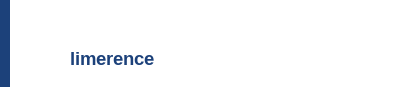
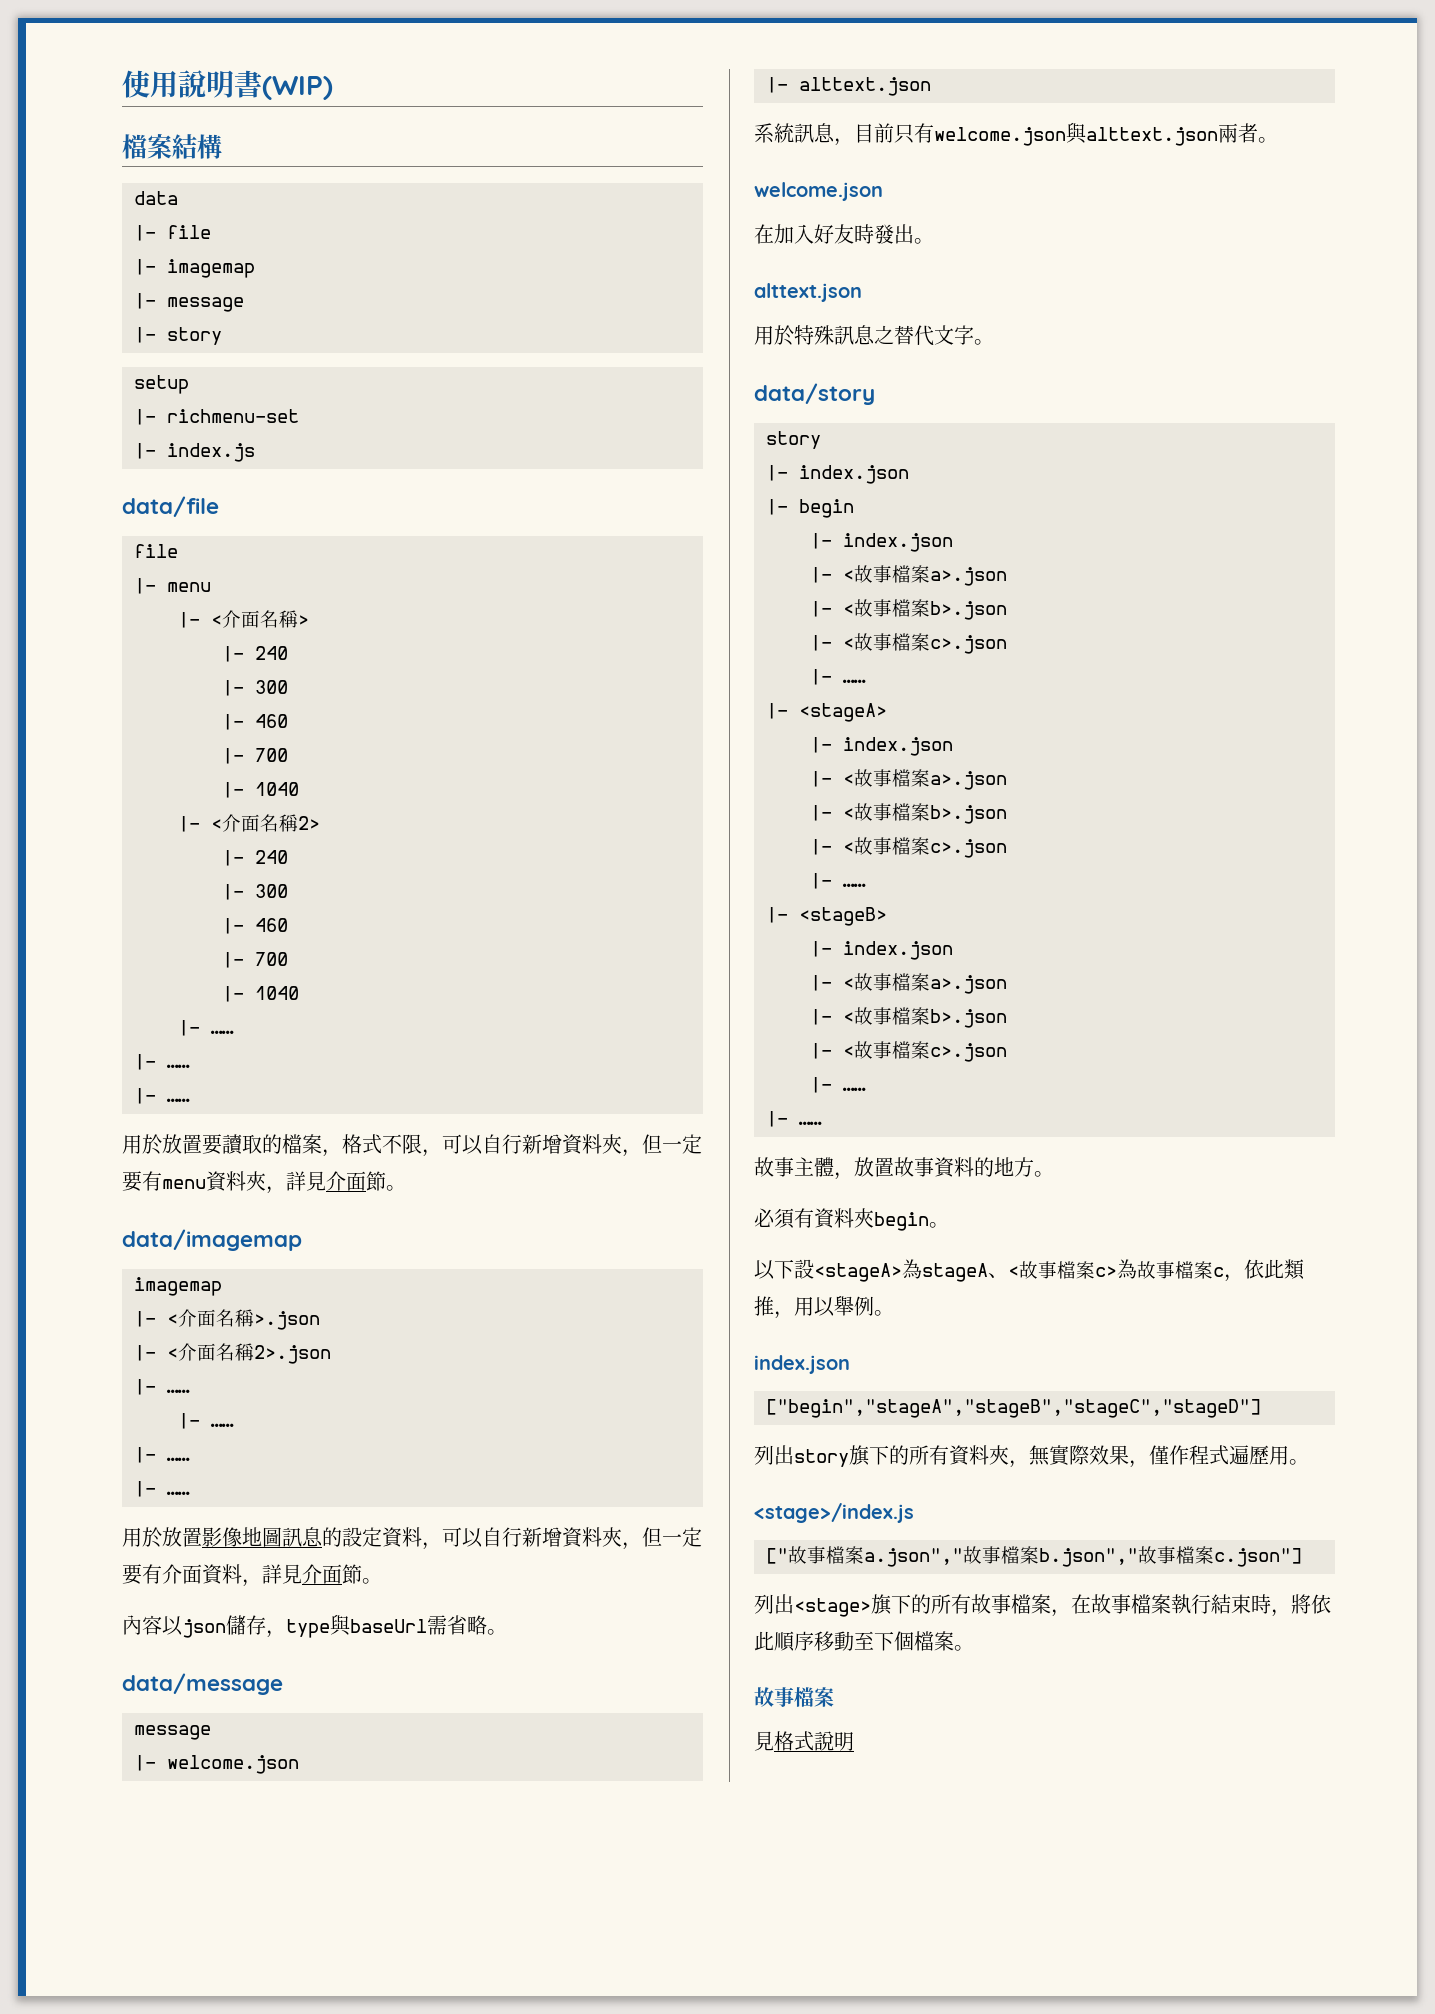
[70,52,154,65] limerence -> [122,70,333,100] [122,134,222,159] [134,191,178,205] [134,225,211,241] [134,259,255,278] [134,293,244,312] [134,327,222,345] [134,375,189,394] [134,409,299,425] [134,443,255,462] [122,496,219,517] [134,544,178,558] [134,578,211,594] [178,610,309,628] [222,646,288,662] [222,680,288,696] [222,714,288,730] [222,748,288,764] [222,782,299,798] [178,814,320,832] [222,850,288,866] [222,884,288,900] [222,918,288,934] [222,952,288,968] [222,986,299,1002] [178,1020,234,1036] [134,1054,190,1070] [134,1088,190,1104] [122,1134,702,1157] [122,1171,406,1194] [122,1229,302,1251] [134,1277,222,1296] [134,1309,320,1330] [134,1343,331,1364] [134,1379,190,1395] [178,1413,234,1429] [134,1447,190,1463] [134,1481,190,1497] [122,1527,702,1550] [122,1564,382,1587] [122,1614,507,1638] [122,1673,283,1695] [134,1725,211,1740] [134,1755,299,1774] [766,77,931,96] [754,122,1278,146] [754,182,883,201] [754,224,934,244] [754,283,862,302] [754,325,994,346] [754,383,875,405] [766,431,821,449] [766,465,909,484] [766,499,854,518] [810,533,953,552] [810,565,1007,586] [810,599,1007,620] [810,633,1007,654] [810,669,866,685] [766,703,887,722] [810,737,953,756] [810,769,1007,790] [810,803,1007,824] [810,837,1007,858] [810,873,866,889] [766,907,887,926] [810,941,953,960] [810,973,1007,994] [810,1007,1007,1028] [810,1041,1007,1062] [810,1077,866,1093] [766,1111,822,1127] [754,1157,1054,1180] [754,1208,949,1231] [754,1259,1305,1282] [754,1295,894,1319] [754,1355,850,1374] [766,1399,1261,1418] [754,1445,1309,1468] [754,1503,914,1523] [766,1546,1302,1567] [754,1594,1331,1617] [754,1631,974,1652] [754,1687,834,1707] [754,1731,854,1751] 使用說明書(WIP) // 檔案結構 // data // |- file // |- imagemap // |- message // |- story // setup // |- richmenu-set // |- index.js // data/file // file // |- menu // |- <介面名稱> // |- 240 // |- 300 // |- 460 // |- 700 // |- 1040 // |- <介面名稱2> // |- 240 // |- 300 // |- 460 // |- 700 // |- 1040 // |- …… // |- …… // |- …… // 用於放置要讀取的檔案，格式不限，可以自行新增資料夾，但一定要有menu資料夾，詳見介面節。 // data/imagemap // imagemap // |- <介面名稱>.json // |- <介面名稱2>.json // |- …… // |- …… // |- …… // |- …… // 用於放置影像地圖訊息的設定資料，可以自行新增資料夾，但一定要有介面資料，詳見介面節。 // 內容以json儲存，type與baseUrl需省略。 // data/message // message // |- welcome.json // |- alttext.json // 系統訊息，目前只有welcome.json與alttext.json兩者。 // welcome.json // 在加入好友時發出。 // alttext.json // 用於特殊訊息之替代文字。 // data/story // story // |- index.json // |- begin // |- index.json // |- <故事檔案a>.json // |- <故事檔案b>.json // |- <故事檔案c>.json // |- …… // |- <stageA> // |- index.json // |- <故事檔案a>.json // |- <故事檔案b>.json // |- <故事檔案c>.json // |- …… // |- <stageB> // |- index.json // |- <故事檔案a>.json // |- <故事檔案b>.json // |- <故事檔案c>.json // |- …… // |- …… // 故事主體，放置故事資料的地方。 // 必須有資料夾begin。 // 以下設<stageA>為stageA、<故事檔案c>為故事檔案c，依此類推，用以舉例。 // index.json // ["begin","stageA","stageB","stageC","stageD"] // 列出story旗下的所有資料夾，無實際效果，僅作程式遍歷用。 // <stage>/index.js // ["故事檔案a.json","故事檔案b.json","故事檔案c.json"] // 列出<stage>旗下的所有故事檔案，在故事檔案執行結束時，將依此順序移動至下個檔案。 // 故事檔案 // 見格式說明

